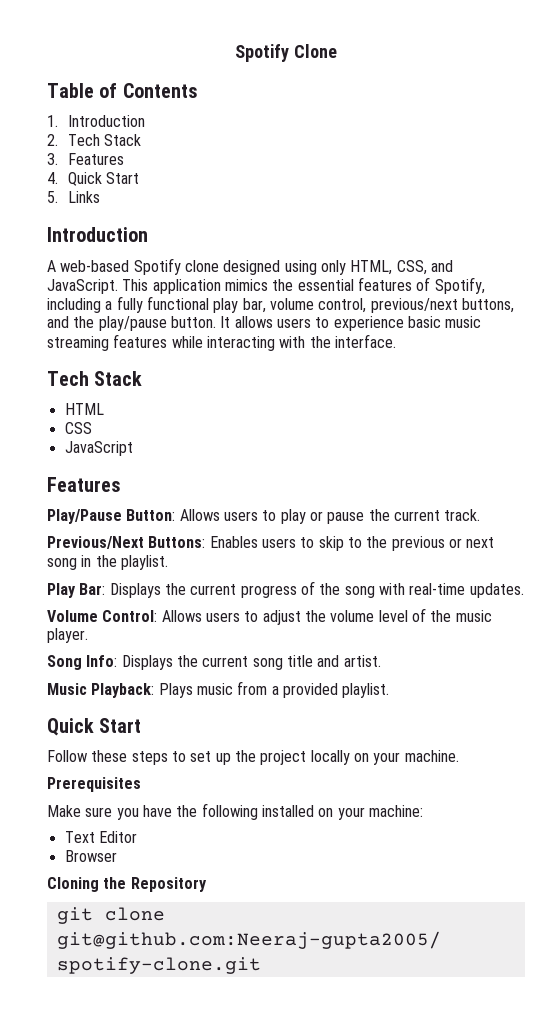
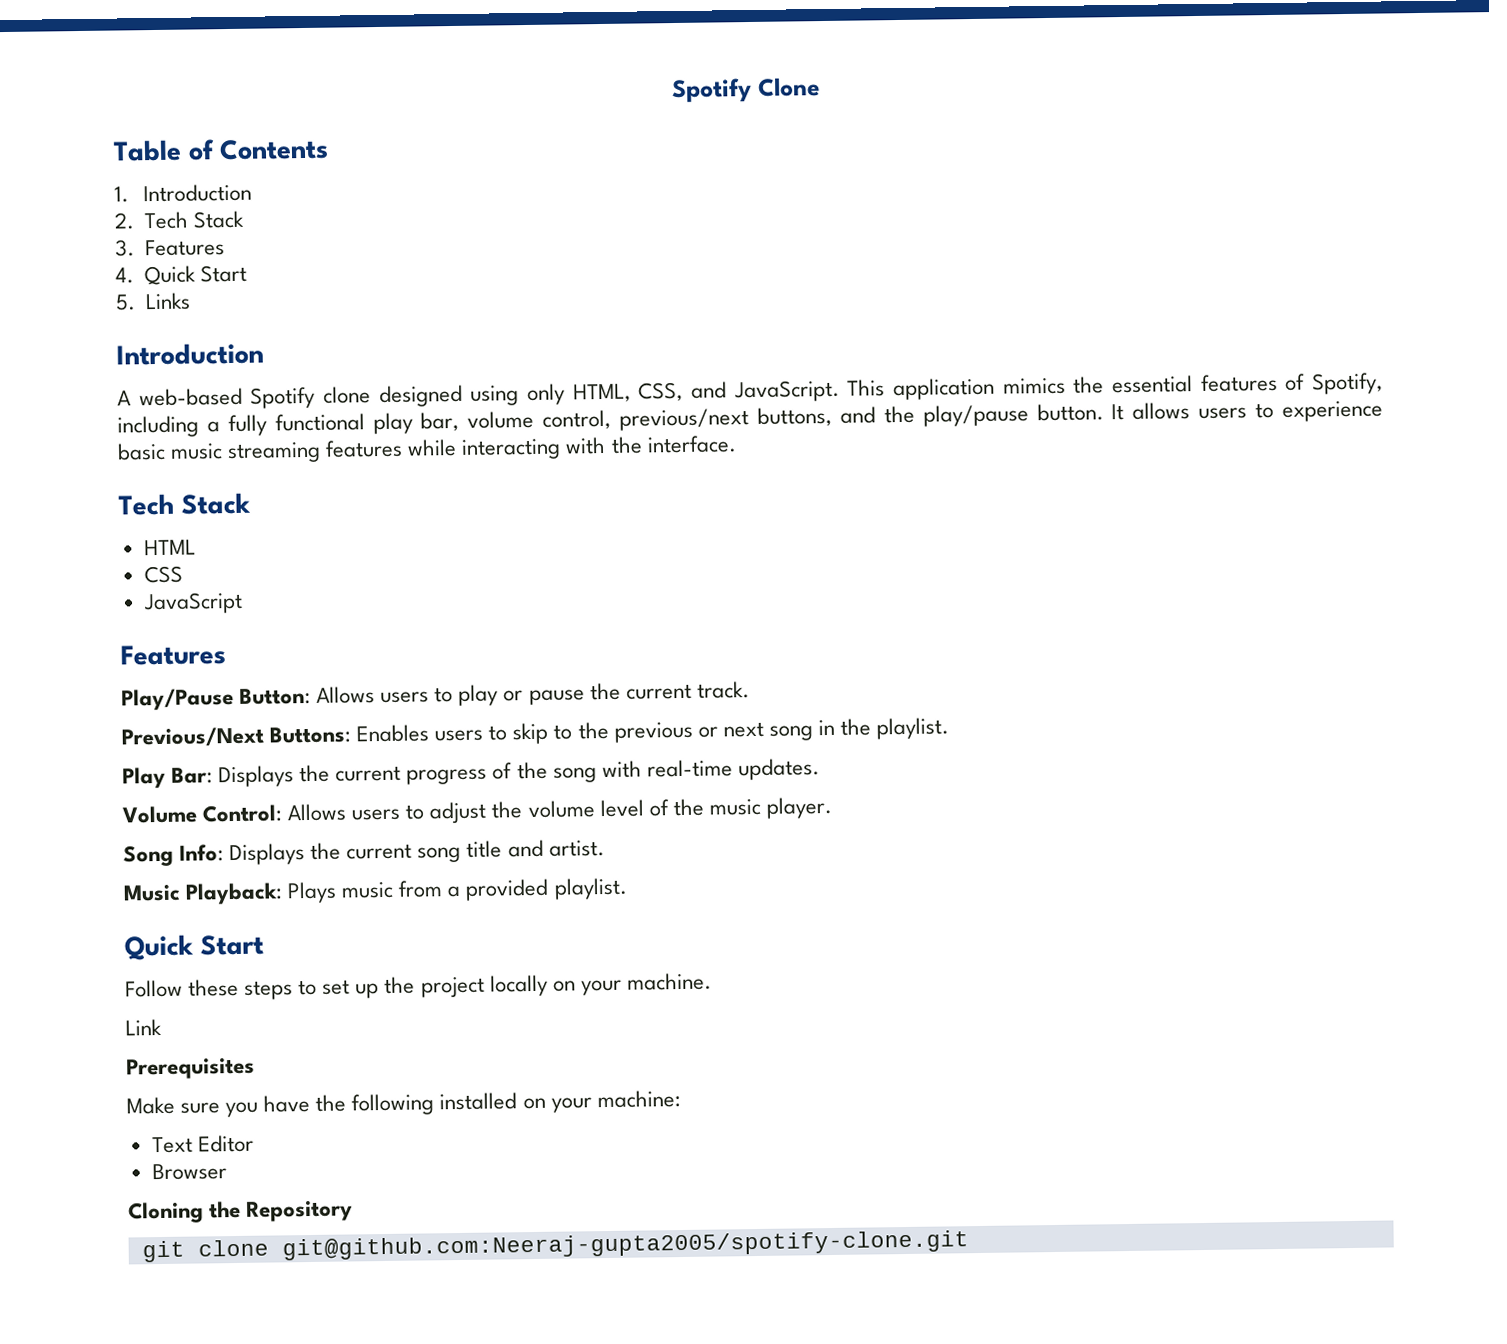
(459, 756) none -> [125,1018,162,1036] // Link

